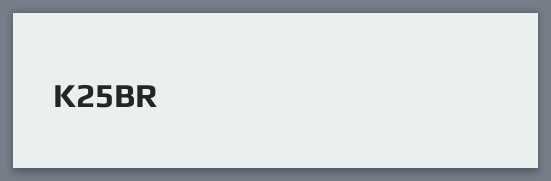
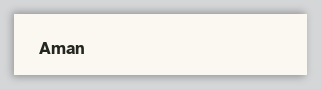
[53,84,157,108] K25BR -> [39,42,85,54] Aman

